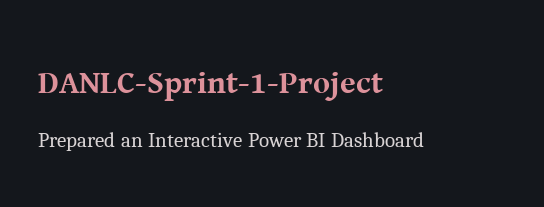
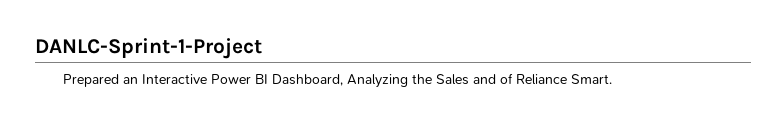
[330,132,424,147] Dashboard -> [272,73,613,88] Dashboard, Analyzing the Sales and of Reliance Smart.

